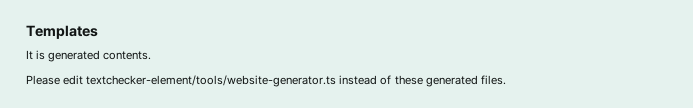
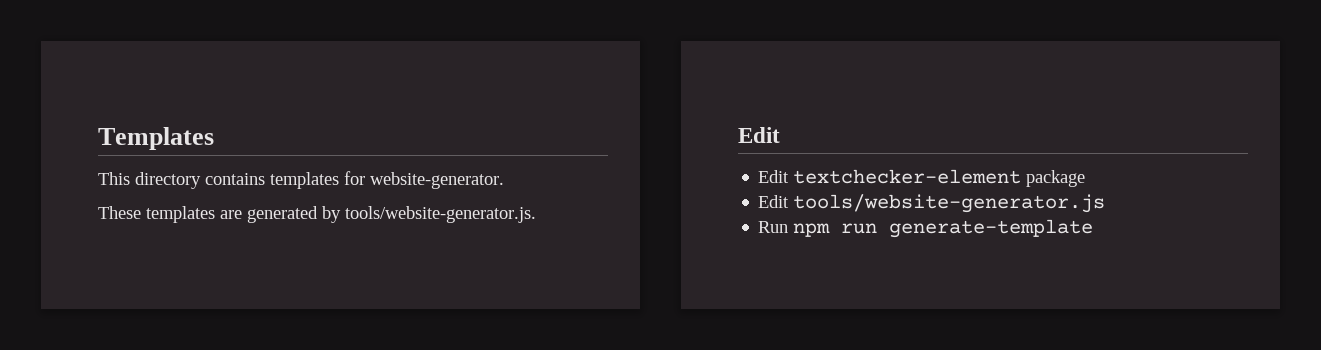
[26,50,152,62] [26,75,506,87] It is generated contents. // Please edit textchecker-element/tools/website-generator.ts instead of these generated files. -> [98,171,504,189] [98,206,536,223] [738,127,780,143] [758,169,1086,187] [758,194,1106,213] [758,219,1094,238] This directory contains templates for website-generator. // These templates are generated by tools/website-generator.js. // Edit // Edit textchecker-element package // Edit tools/website-generator.js // Run npm run generate-template

